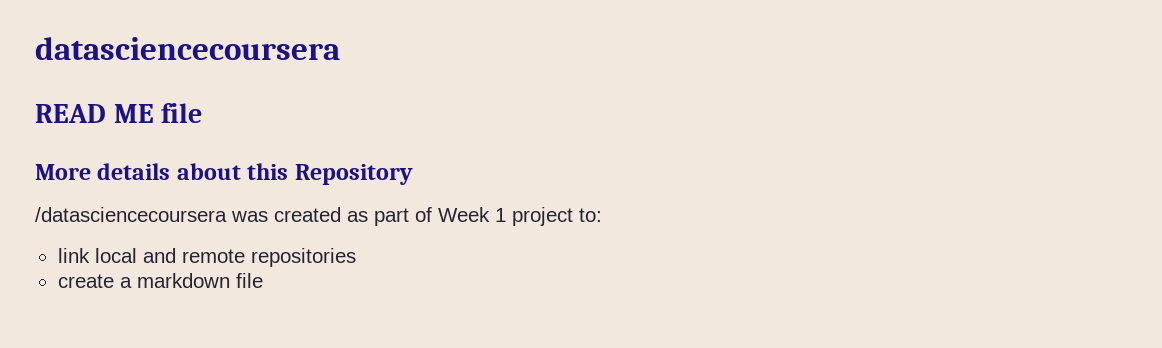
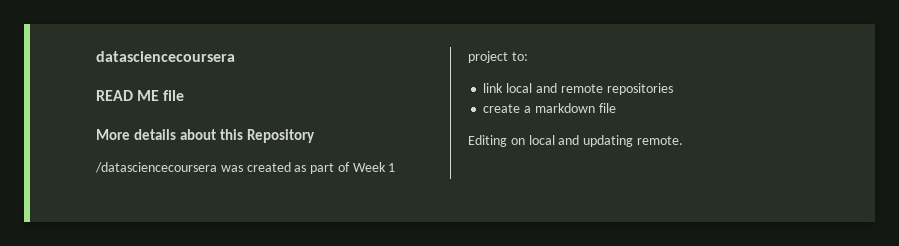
(263, 280) none -> [468,135,683,147] // Editing on local and updating remote.

